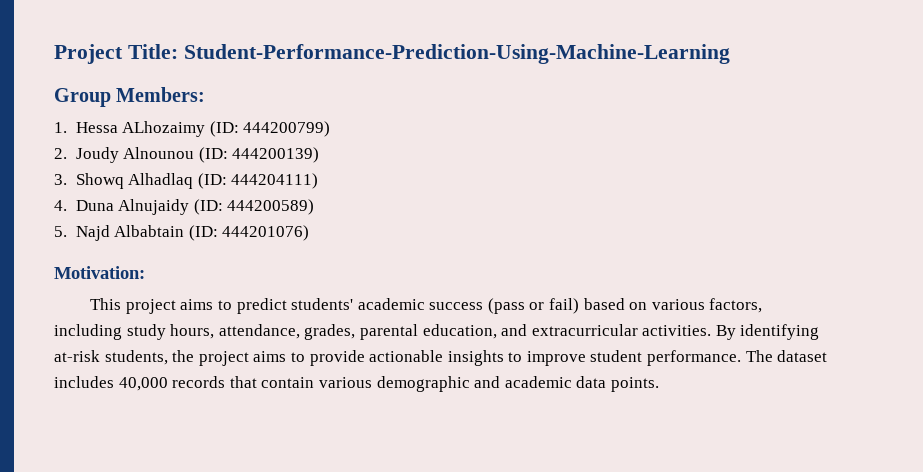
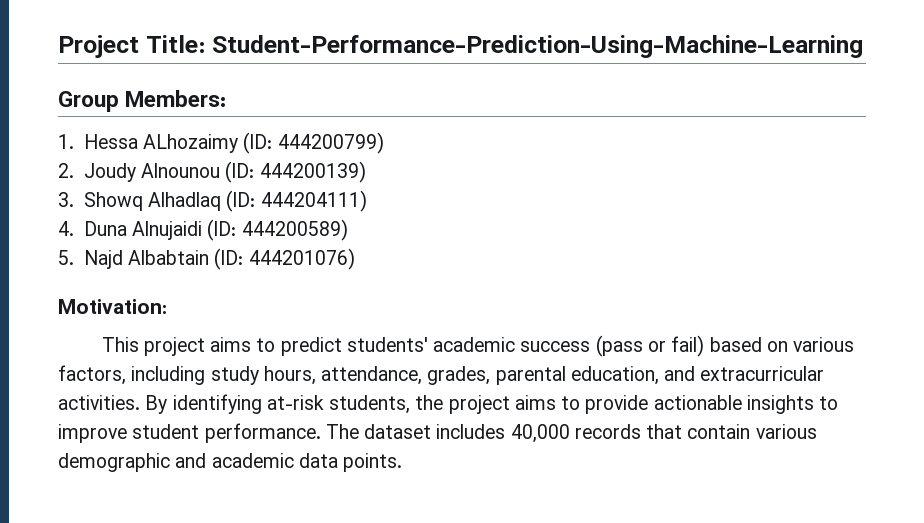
[118,199,190,215] Alnujaidy -> [132,221,203,240] Alnujaidi

